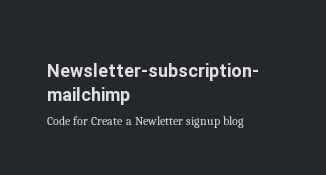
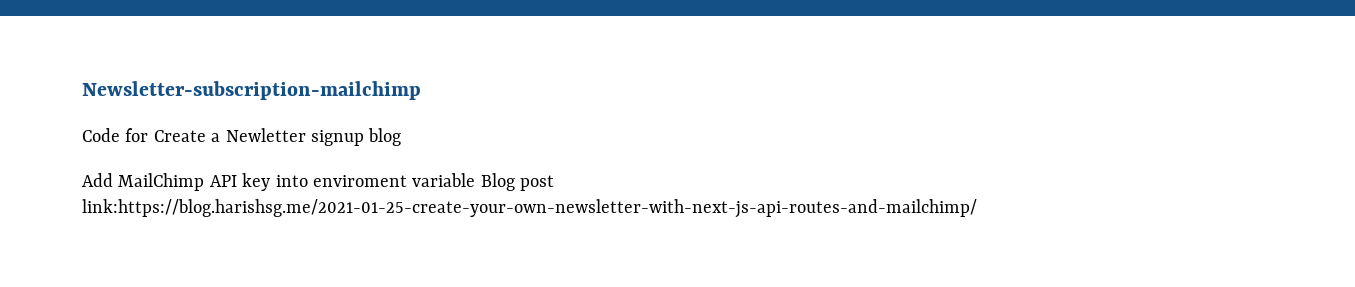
(245, 122) none -> [82,173,555,191] [82,199,977,218] // Add MailChimp API key into enviroment variable Blog post link:https://blog.harishsg.me/2021-01-25-create-your-own-newsletter-with-next-js-api-routes-and-mailchimp/

